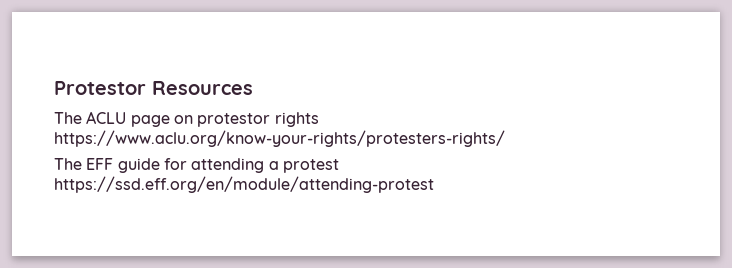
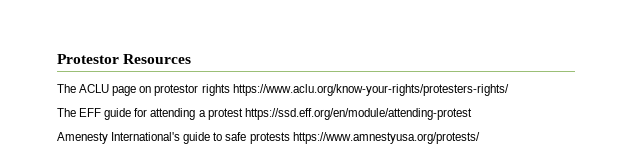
(434, 184) none -> [57,132,480,144] // Amenesty International's guide to safe protests https://www.amnestyusa.org/protests/

